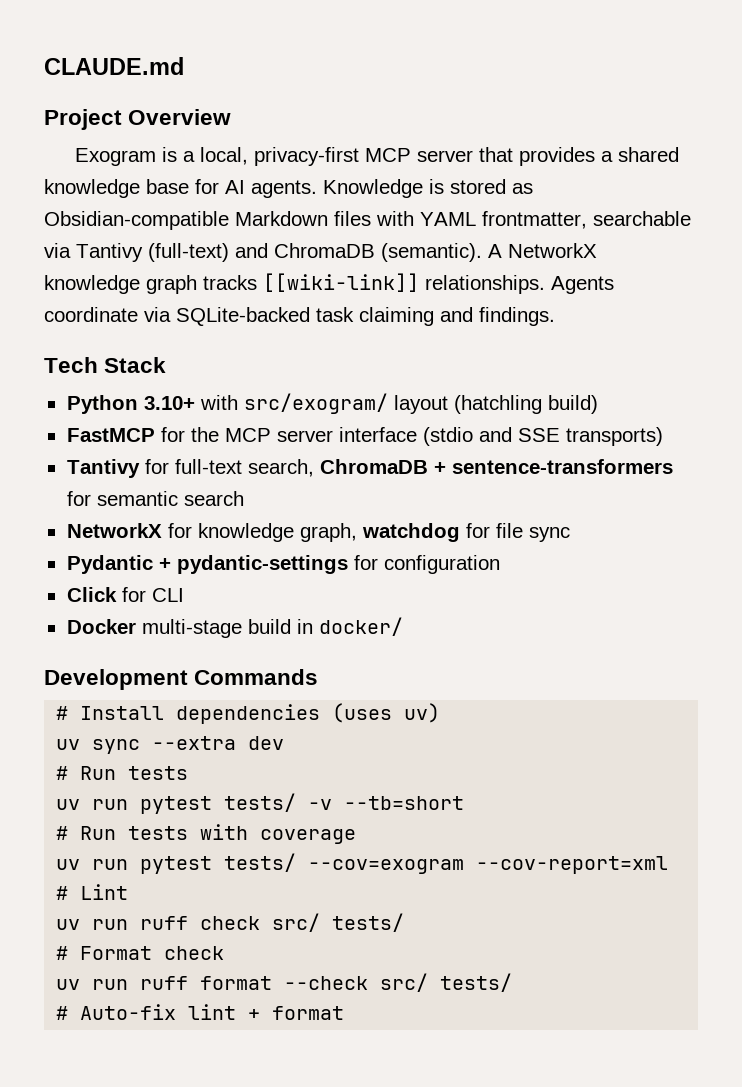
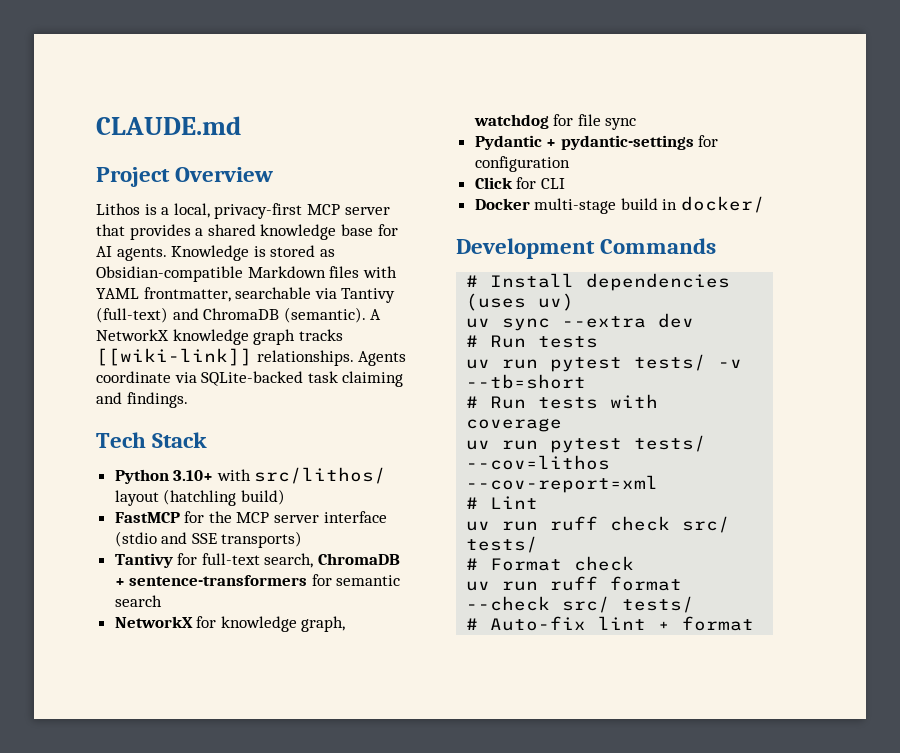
[75,148,157,166] Exogram -> [96,203,140,215] Lithos
[243,393,388,414] src/exogram/ -> [254,467,387,484] src/lithos/
[308,859,465,874] --cov=exogram -> [466,455,611,470] --cov=lithos

